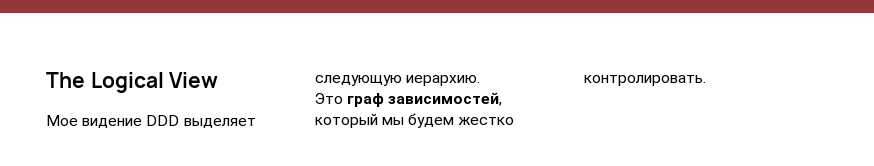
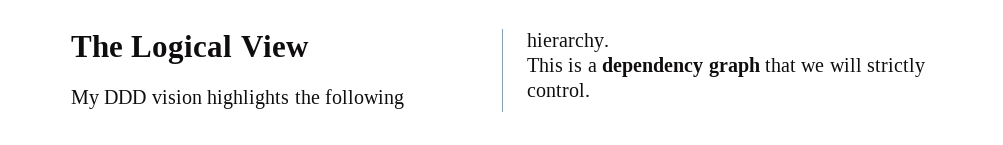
[46,115,256,128] [315,75,481,86] [315,92,503,107] [315,113,514,128] [584,75,706,86] Мое видение DDD выделяет следующую иерархию. // Это граф зависимостей, который мы будем жестко контролировать. -> [71,89,404,109] [527,33,609,52] [527,57,926,77] [527,83,590,97] My DDD vision highlights the following hierarchy. // This is a dependency graph that we will strictly control.

